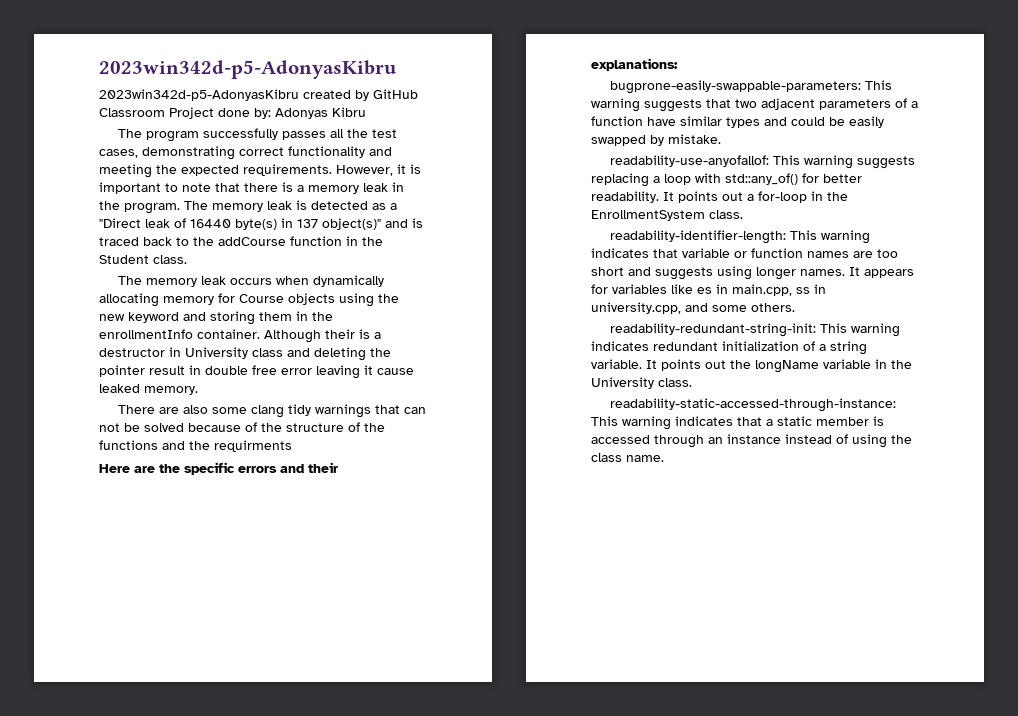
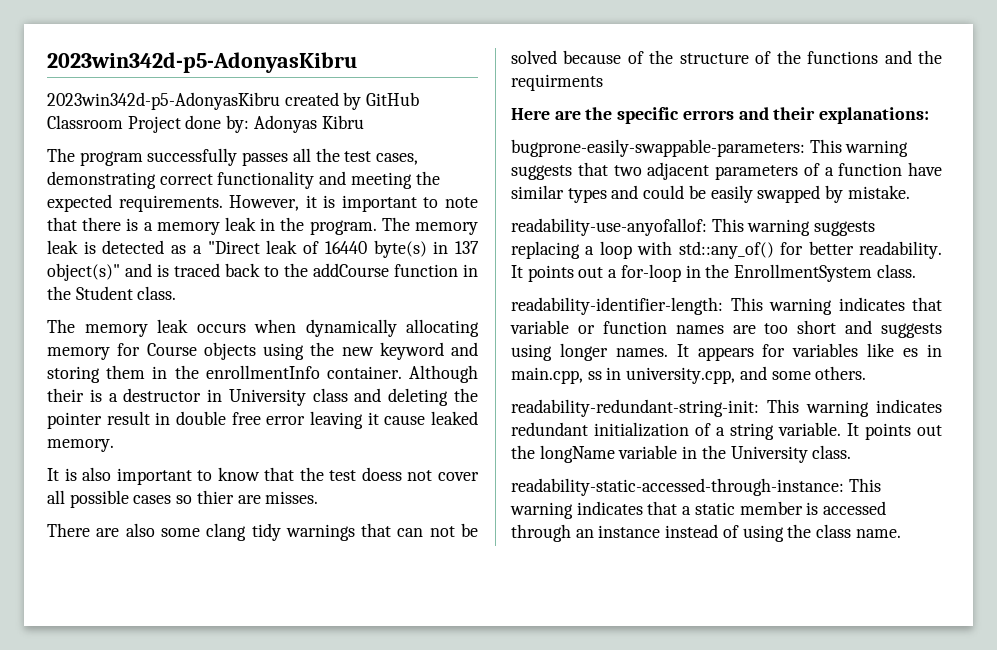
(198, 390) none -> [47,467,479,485] [47,490,319,508] // It is also important to know that the test doess not cover all possible cases so thier are misses.

